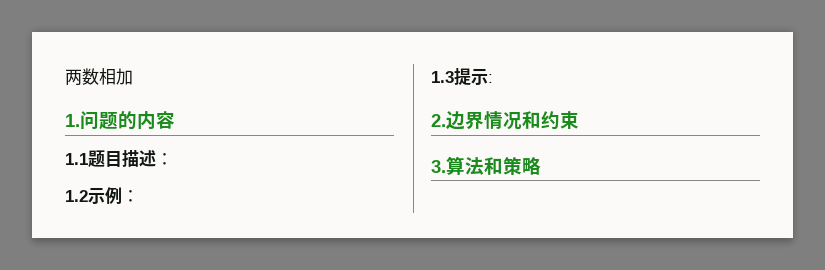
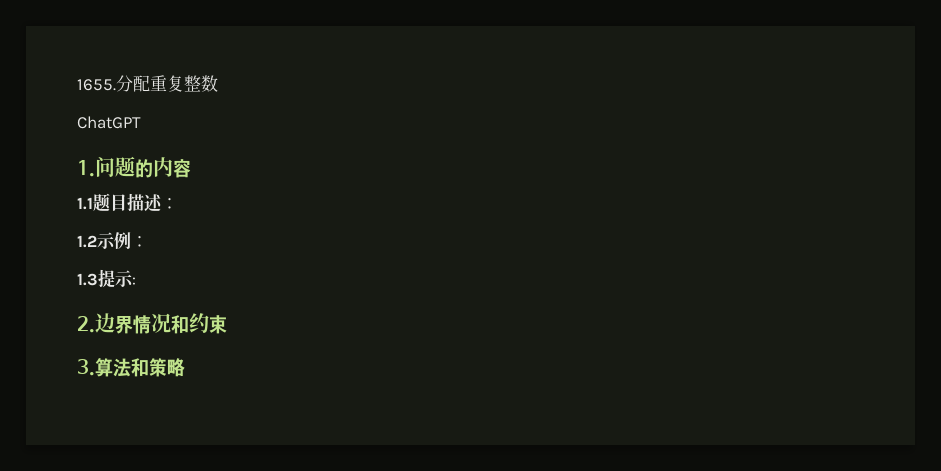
[65,69,82,85] 两 -> [77,75,201,92] 1655.分配重复整
[99,68,133,85] 相加 -> [77,116,141,129] // ChatGPT

